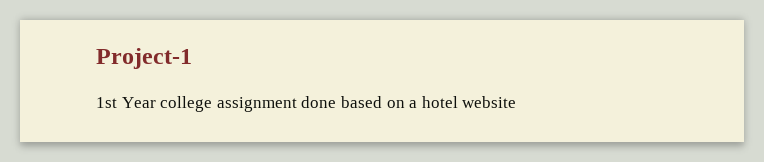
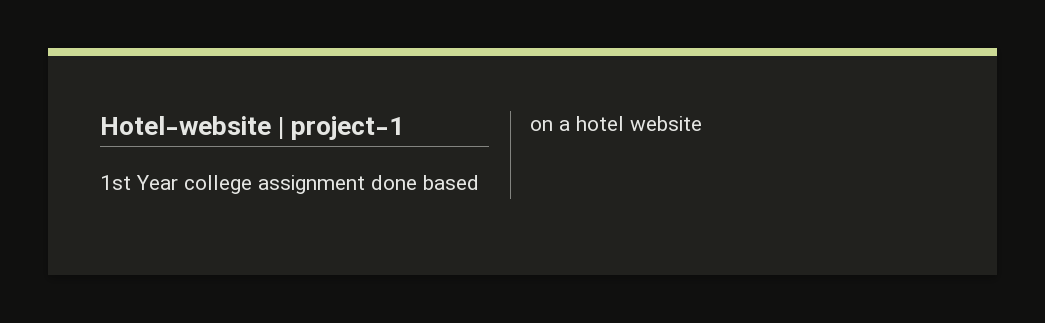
[96,48,192,69] Project-1 -> [100,116,405,140] Hotel-website | project-1

